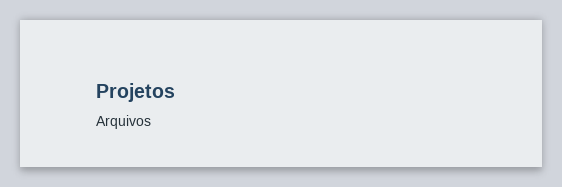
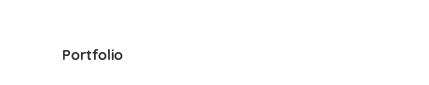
[96,83,175,102] [96,115,151,129] Projetos // Arquivos -> [62,49,123,60] Portfolio

